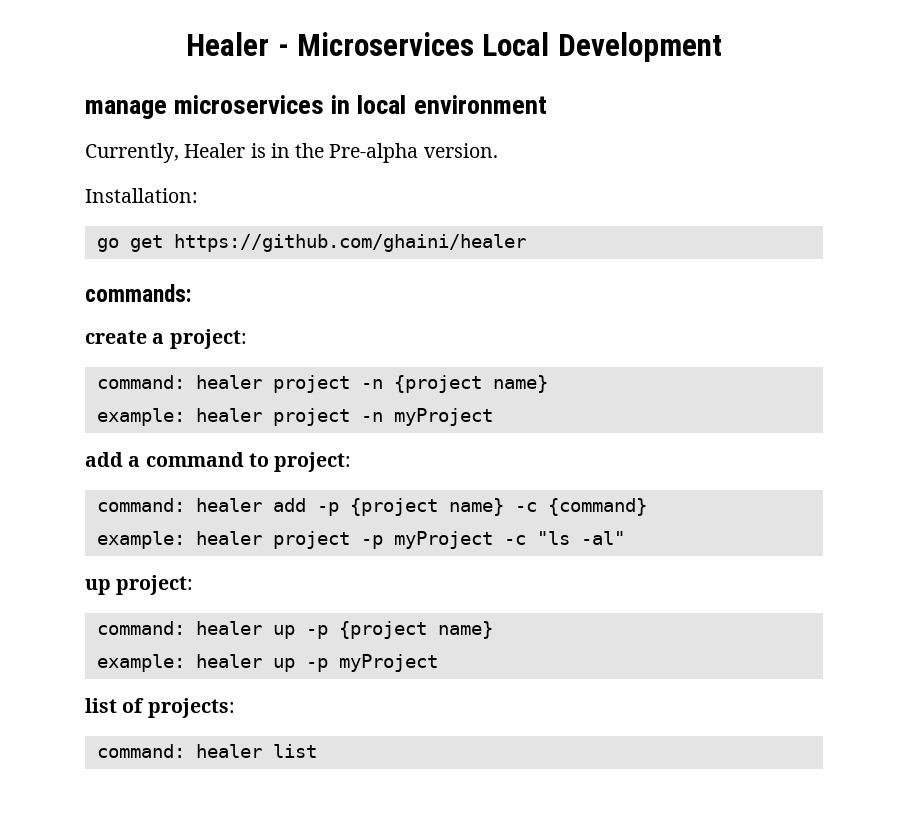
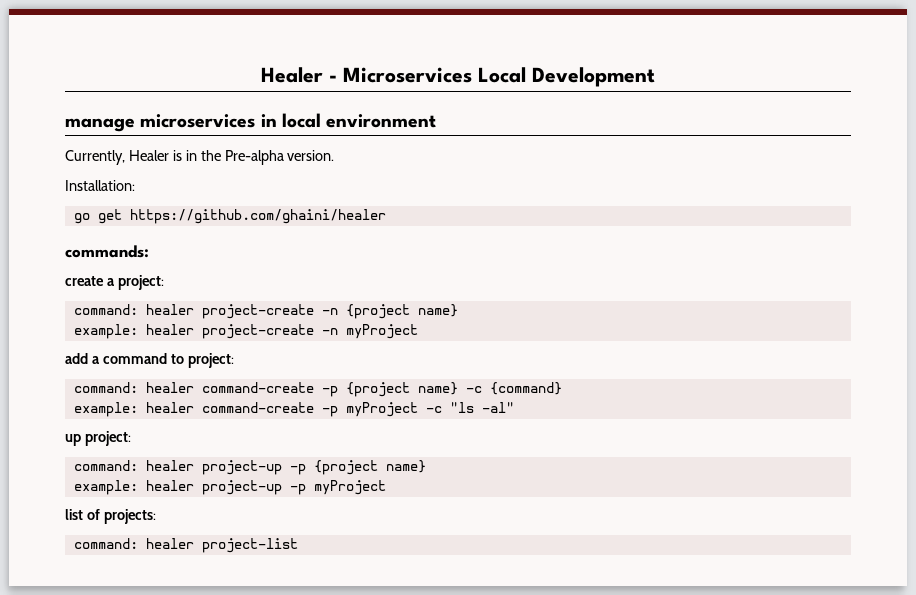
[272,375,350,393] project -> [201,304,314,319] project-create
[272,408,350,426] project -> [201,324,314,339] project-create
[272,498,306,512] add -> [201,382,314,393] command-create
[272,531,350,549] project -> [201,402,314,413] command-create
[272,625,295,639] up -> [201,460,282,475] project-up
[272,658,295,672] up -> [201,480,282,495] project-up
[272,744,317,758] list -> [201,538,298,553] project-list

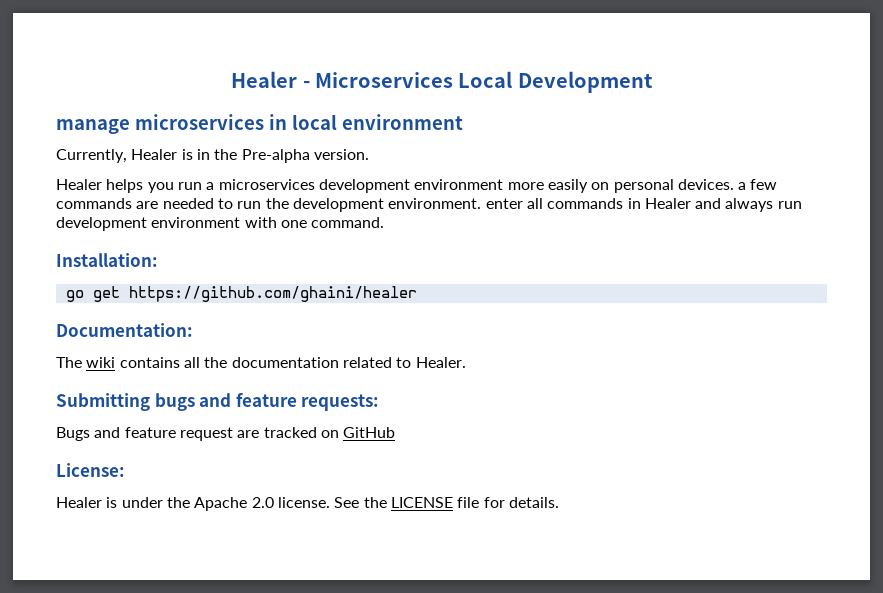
[65,180,135,191] [73,209,386,224] [65,245,149,258] [65,275,164,290] [73,304,458,319] [73,324,418,339] [65,353,234,368] [73,382,562,397] [73,402,514,417] [65,431,131,446] [73,460,426,475] [73,480,386,495] [65,509,156,524] [73,538,298,553] Installation: // go get https://github.com/ghaini/healer // commands: // create a project: // command: healer project-create -n {project name} // example: healer project-create -n myProject // add a command to project: // command: healer command-create -p {project name} -c {command} // example: healer command-create -p myProject -c "ls -al" // up project: // command: healer project-up -p {project name} // example: healer project-up -p myProject // list of projects: // command: healer project-list -> [56,179,778,193] [56,198,802,212] [56,217,385,231] [56,253,158,267] [65,286,417,302] [56,323,193,337] [56,357,466,368] [56,393,380,411] [56,427,396,441] [56,463,125,477] [56,497,559,511] Healer helps you run a microservices development environment more easily on personal devices. a few commands are needed to run the development environment. enter all commands in Healer and always run development environment with one command. // Installation: // go get https://github.com/ghaini/healer // Documentation: // The wiki contains all the documentation related to Healer. // Submitting bugs and feature requests: // Bugs and feature request are tracked on GitHub // License: // Healer is under the Apache 2.0 license. See the LICENSE file for details.

